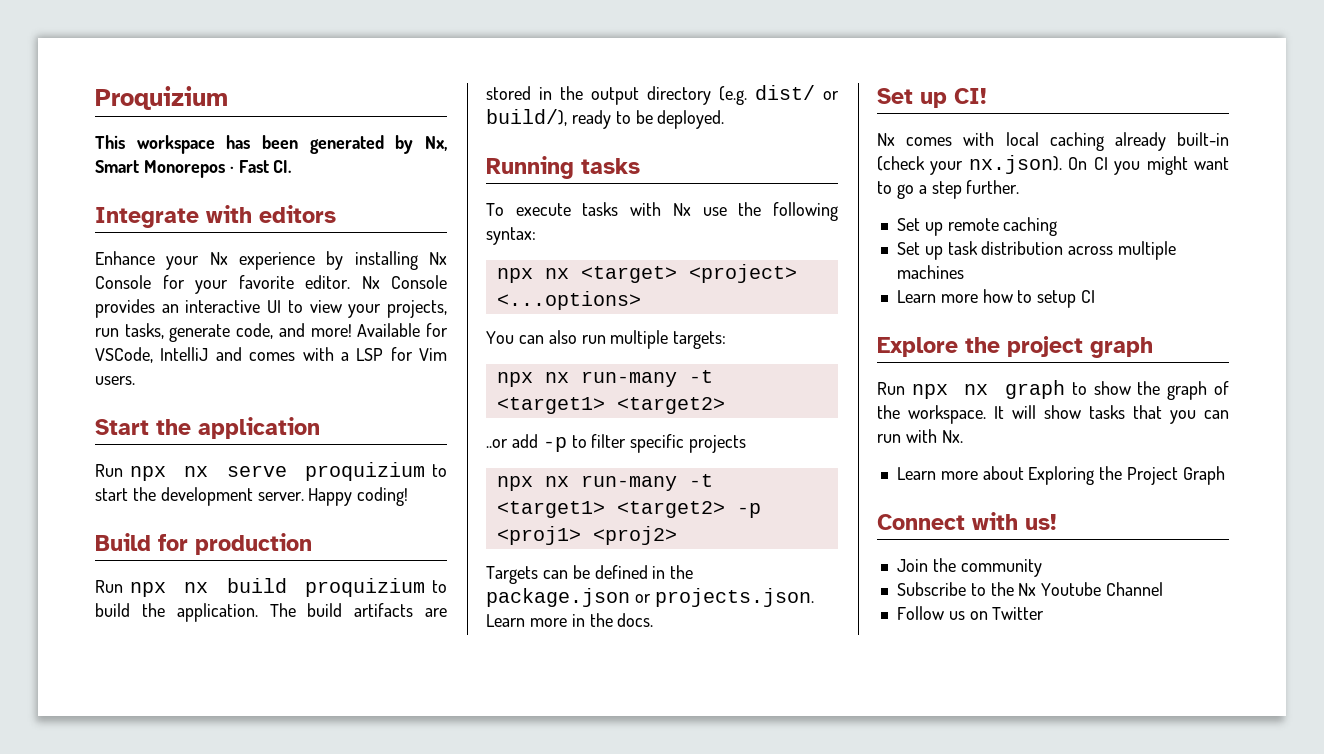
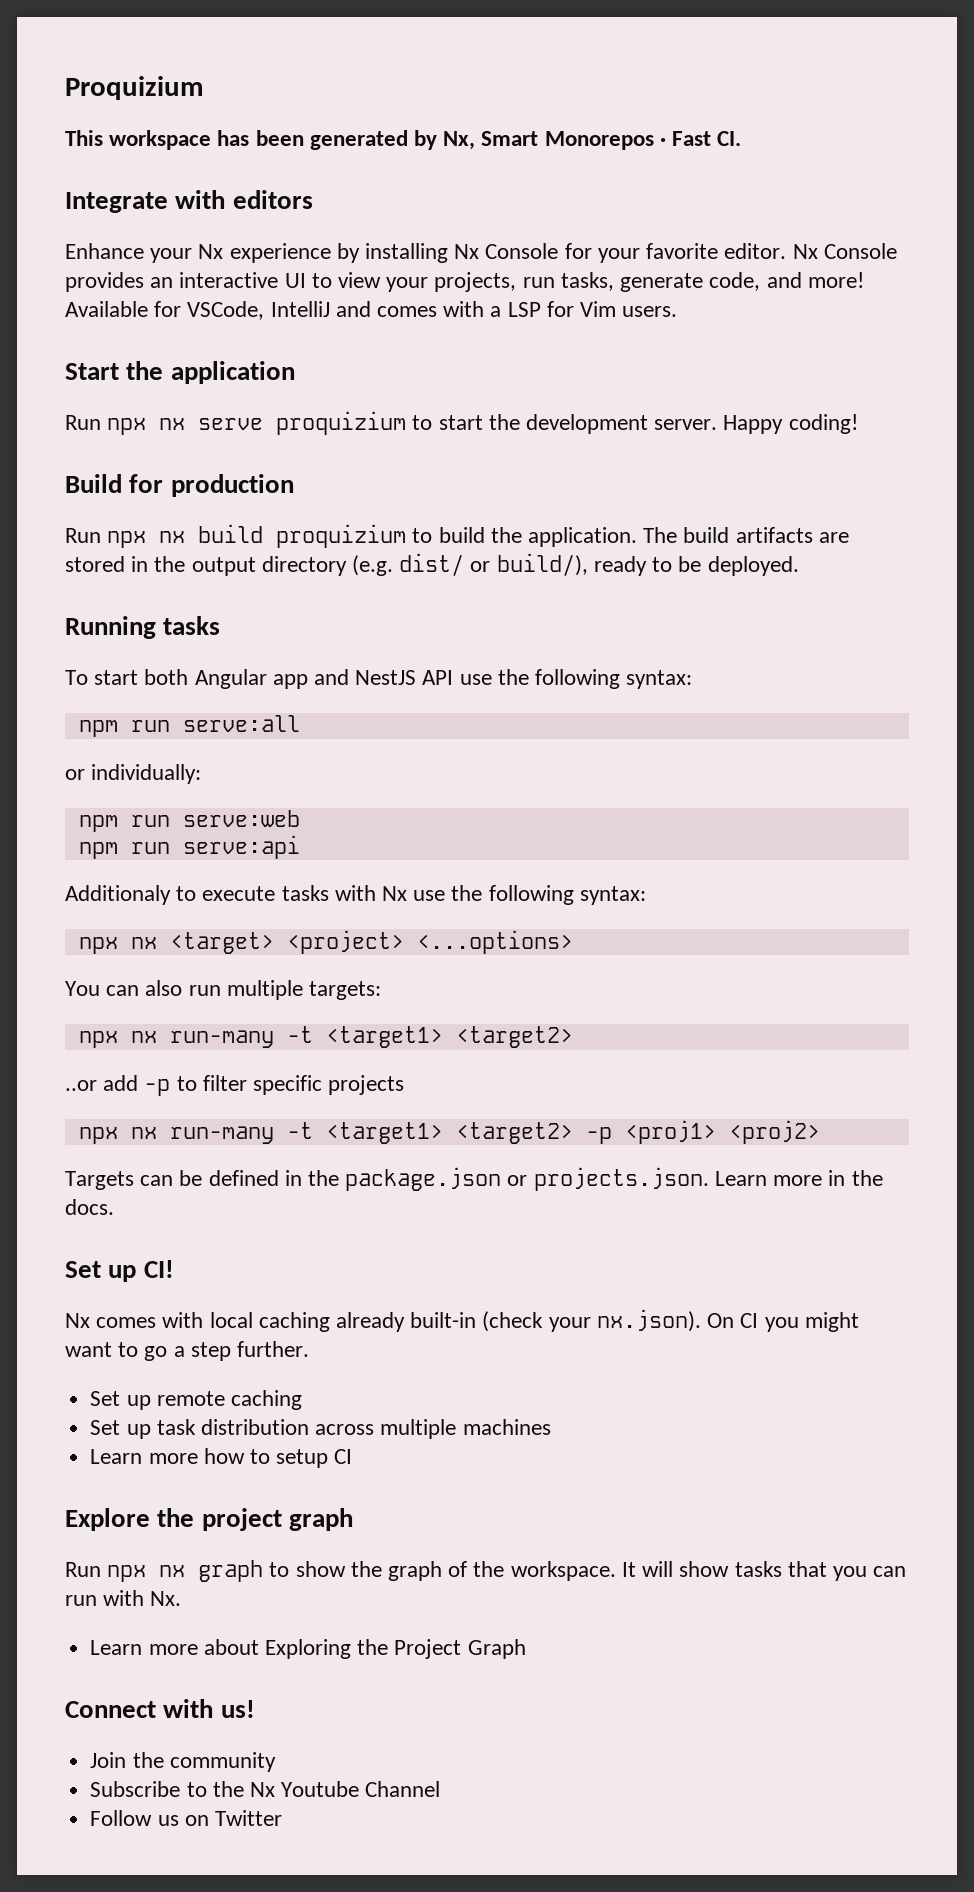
(504, 209) none -> [94,669,693,689] [78,715,300,737] [65,764,202,784] [78,810,300,832] [78,835,300,859] [65,885,197,905] start both Angular app and NestJS API use the following syntax: // npm run serve:all // or individually: // npm run serve:web // npm run serve:api // Additionaly to

